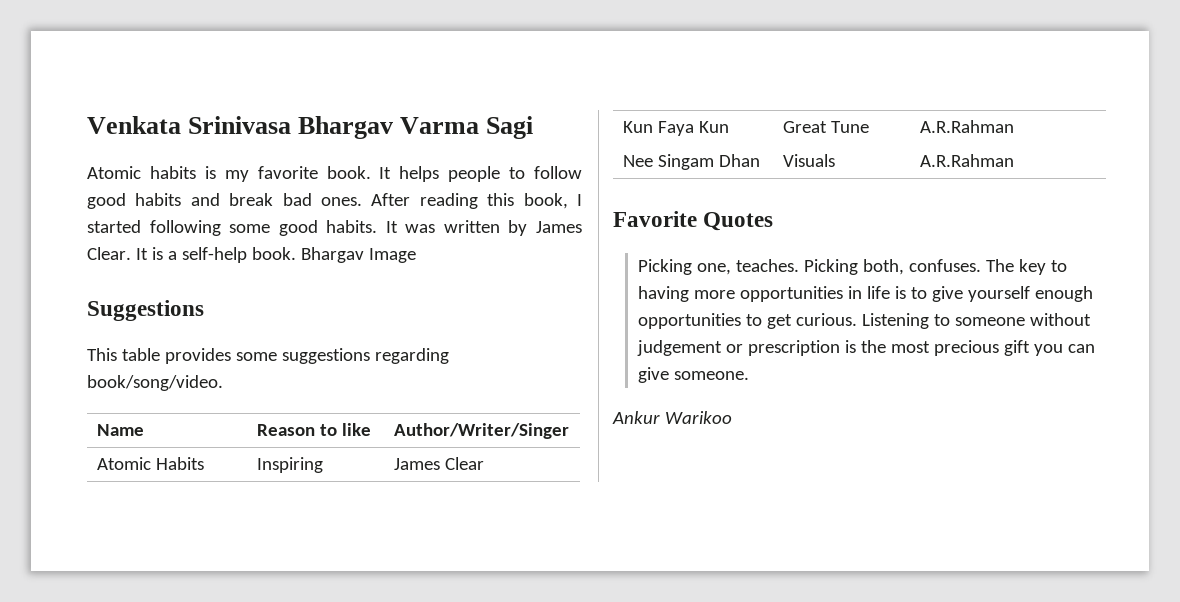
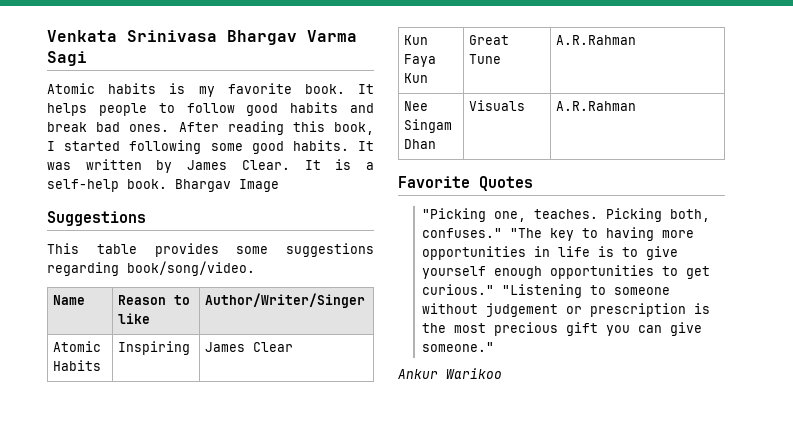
[638,259,693,275] Picking -> [421,208,486,222] "Picking
[909,259,1015,272] confuses. The -> [421,228,542,238] confuses." "The
[796,313,930,329] curious. Listening -> [421,284,582,298] curious." "Listening
[674,371,750,380] someone. -> [421,342,494,352] someone."

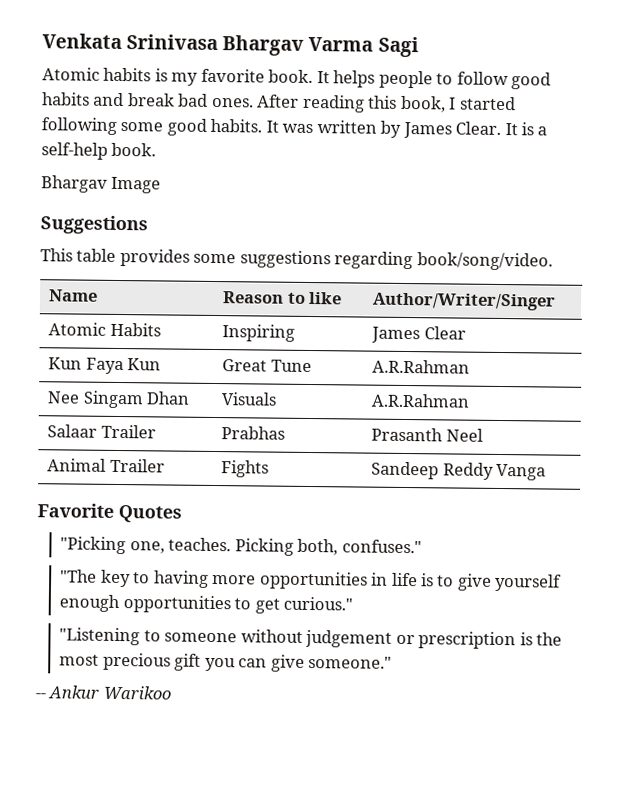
(167, 184) none -> (157, 149) //
(637, 106) none -> [47,424,156,439] [221,426,286,440] [371,427,483,442] [47,458,165,473] [221,460,270,478] [371,461,547,481] // Salaar Trailer | Prabhas | Prasanth Neel // Animal Trailer | Fights | Sandeep Reddy Vanga
(502, 233) none -> (422, 546) //
(494, 289) none -> (354, 603) //
(494, 347) none -> [35,693,46,699] --

